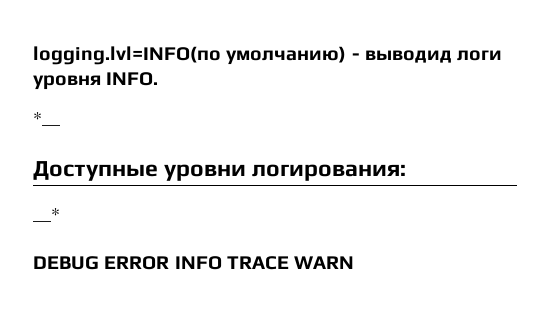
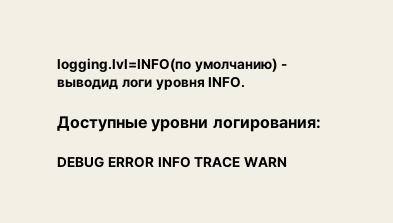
[33,112,60,126] // *__ -> (246, 82) none
[33,208,60,222] // __* -> (321, 125) none

